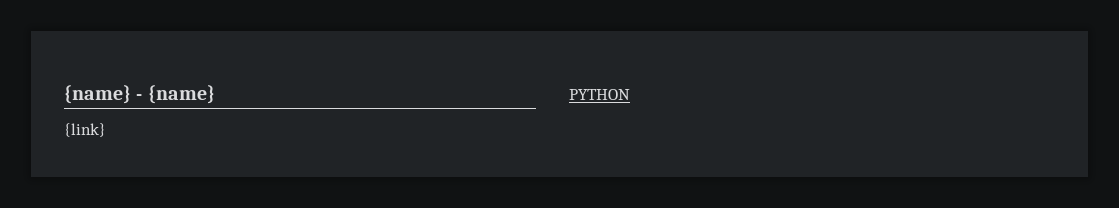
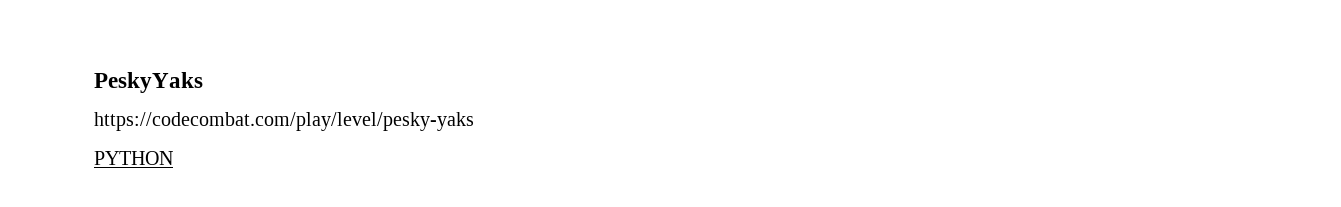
[64,85,215,104] [64,123,106,137] {name} - {name} // {link} -> [94,72,203,93] [94,112,474,131] PeskyYaks // https://codecombat.com/play/level/pesky-yaks

